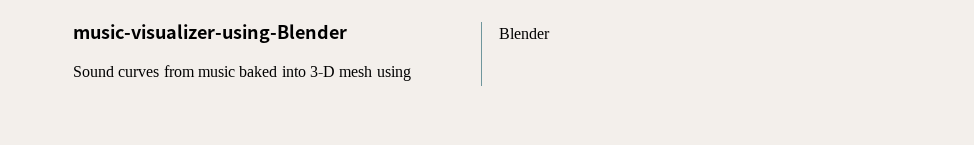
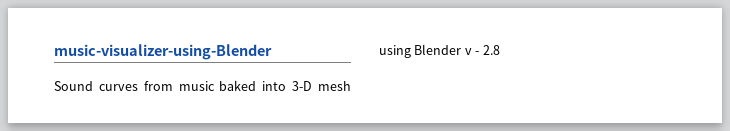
(550, 33) none -> [464,45,500,55] v - 2.8

